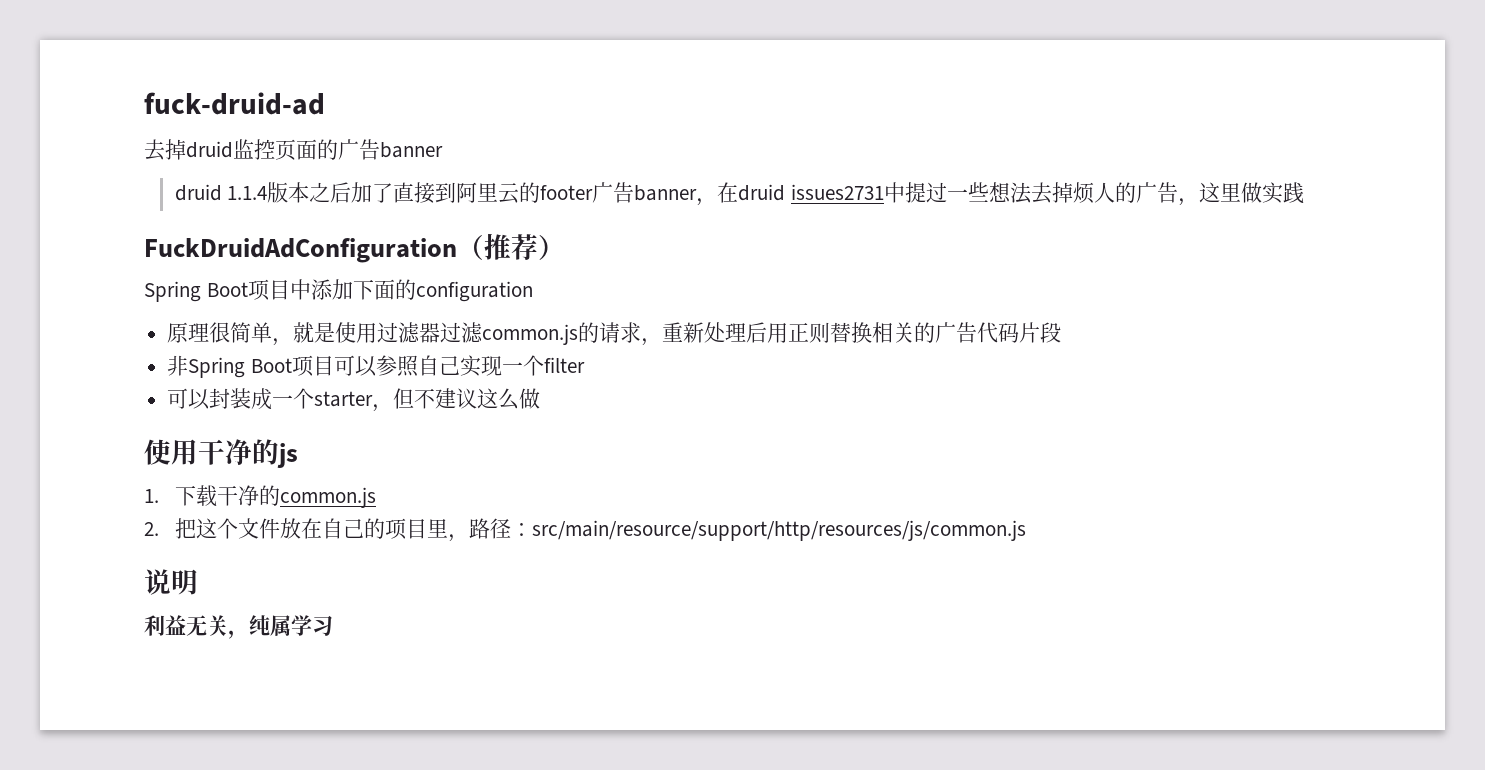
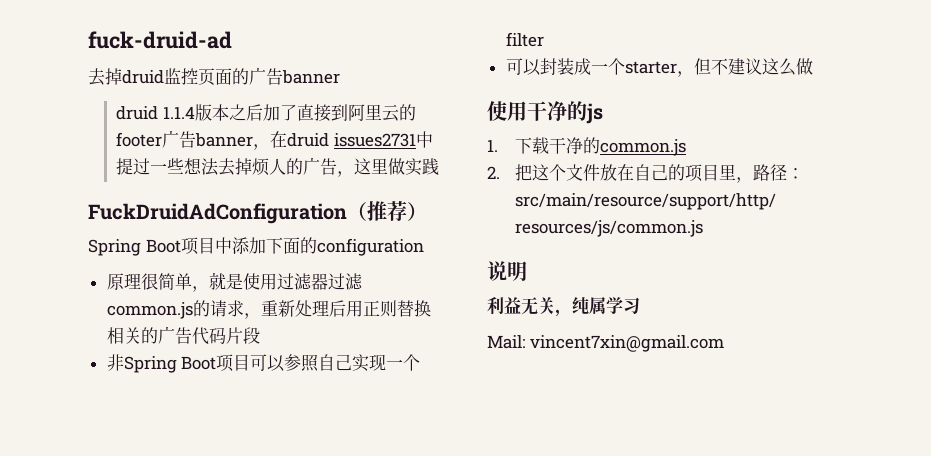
(333, 625) none -> [487,335,724,352] // Mail: vincent7xin@gmail.com

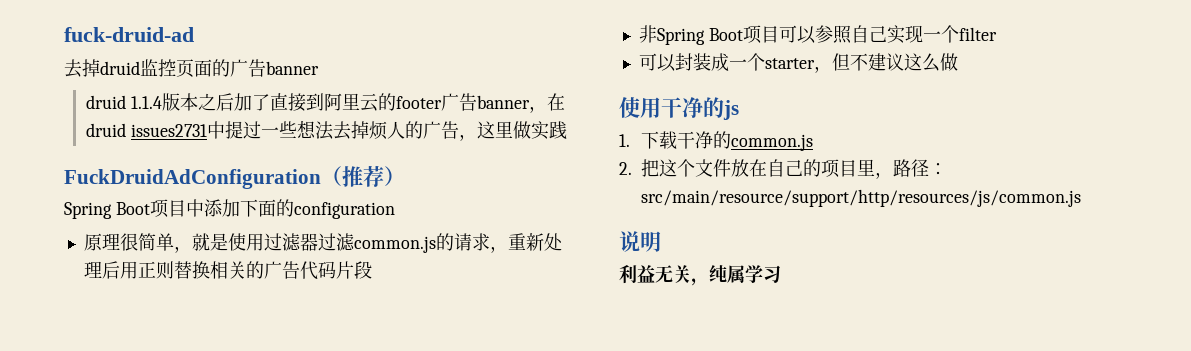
[487,335,724,352] // Mail: vincent7xin@gmail.com -> (781, 274) none

